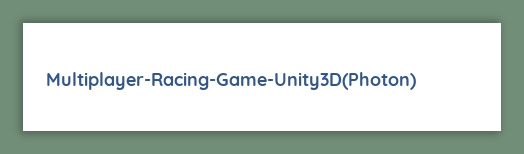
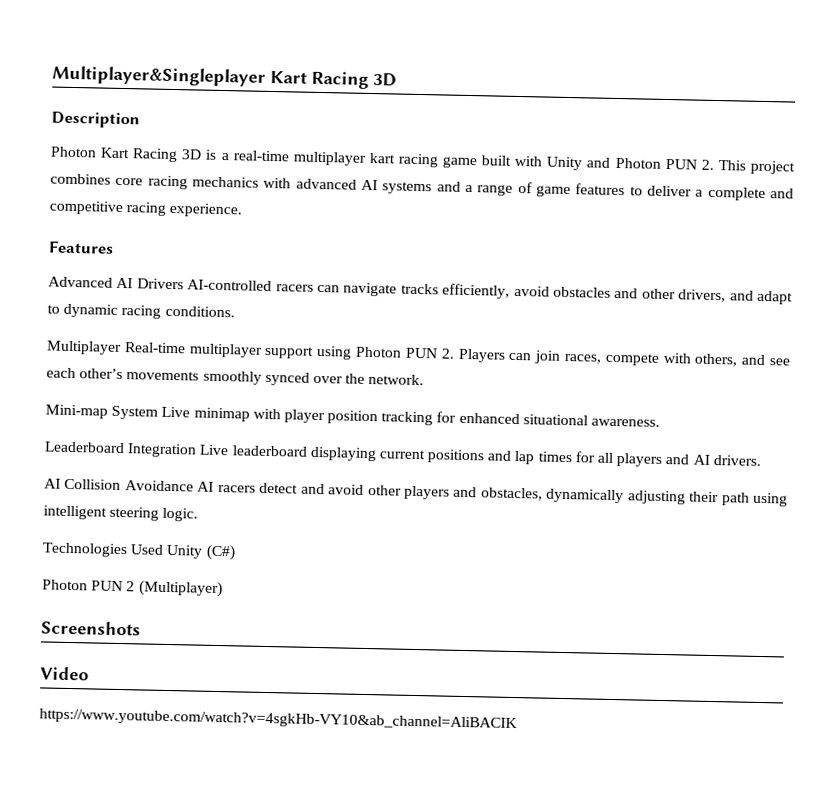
[46,72,416,90] Multiplayer-Racing-Game-Unity3D(Photon) -> [52,65,397,89] [51,111,140,129] [50,146,795,175] [50,173,795,201] [49,200,243,218] [48,240,114,254] [48,276,793,305] [47,303,235,319] [46,340,790,367] [46,367,425,386] [45,404,661,427] [44,441,761,467] [44,478,788,507] [43,505,199,522] [42,542,236,561] [42,579,223,598] [41,620,141,636] [40,666,89,681] [39,708,518,732] Multiplayer&Singleplayer Kart Racing 3D // Description // Photon Kart Racing 3D is a real-time multiplayer kart racing game built with Unity and Photon PUN 2. This project combines core racing mechanics with advanced AI systems and a range of game features to deliver a complete and competitive racing experience. // Features // Advanced AI Drivers AI-controlled racers can navigate tracks efficiently, avoid obstacles and other drivers, and adapt to dynamic racing conditions. // Multiplayer Real-time multiplayer support using Photon PUN 2. Players can join races, compete with others, and see each other’s movements smoothly synced over the network. // Mini-map System Live minimap with player position tracking for enhanced situational awareness. // Leaderboard Integration Live leaderboard displaying current positions and lap times for all players and AI drivers. // AI Collision Avoidance AI racers detect and avoid other players and obstacles, dynamically adjusting their path using intelligent steering logic. // Technologies Used Unity (C#) // Photon PUN 2 (Multiplayer) // Screenshots // Video // https://www.youtube.com/watch?v=4sgkHb-VY10&ab_channel=AliBACIK

